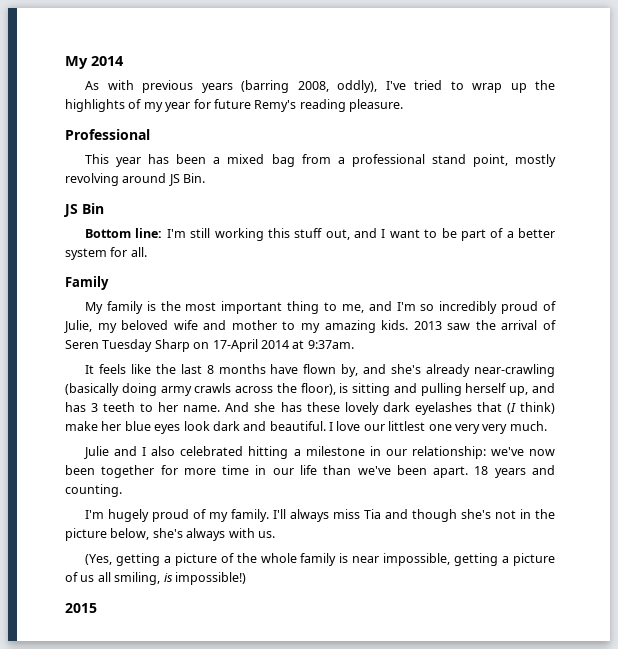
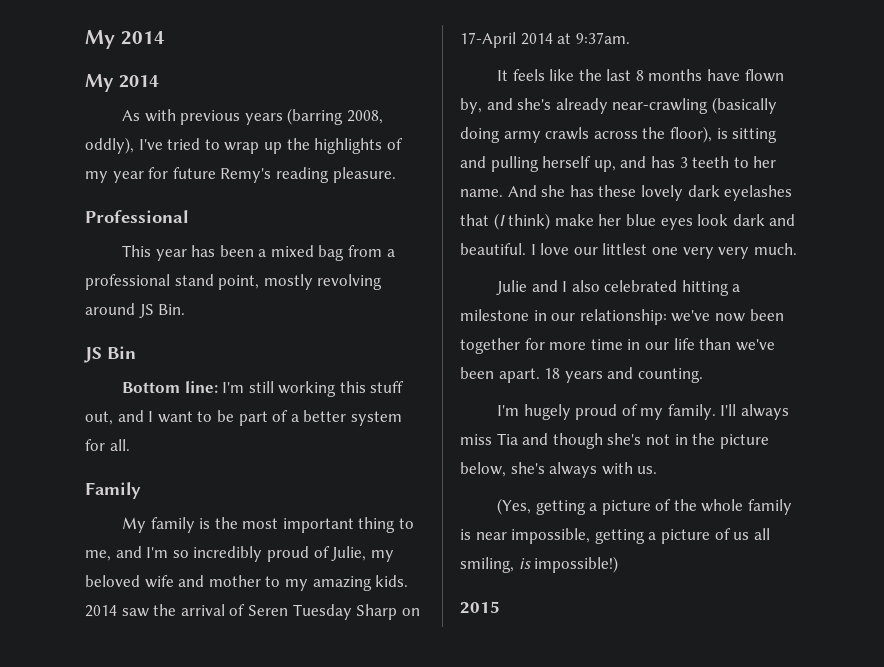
[65,56,124,69] My 2014 -> [85,30,165,49] [85,74,160,92] My 2014 // My 2014
[413,321,442,330] 2013 -> [85,605,117,617] 2014

